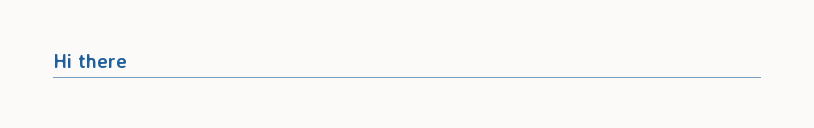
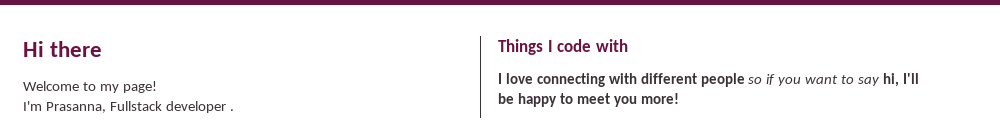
(127, 61) none -> [23,81,157,93] [23,101,234,113] [498,39,628,55] [498,73,919,87] [498,93,679,107] // Welcome to my page! // I'm Prasanna, Fullstack developer . // Things I code with // I love connecting with different people so if you want to say hi, I'll be happy to meet you more!

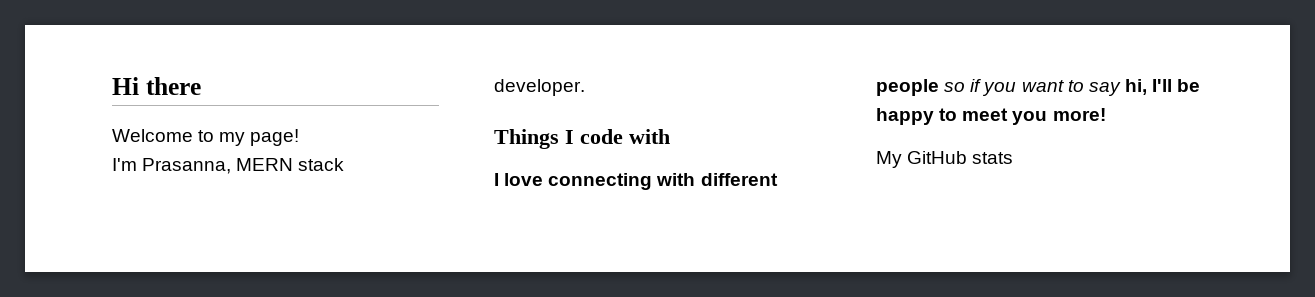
[109,101,234,113] Fullstack developer . -> [236,158,345,171] [494,79,585,96] MERN stack developer.
(679, 98) none -> [876,151,1014,168] // My GitHub stats

